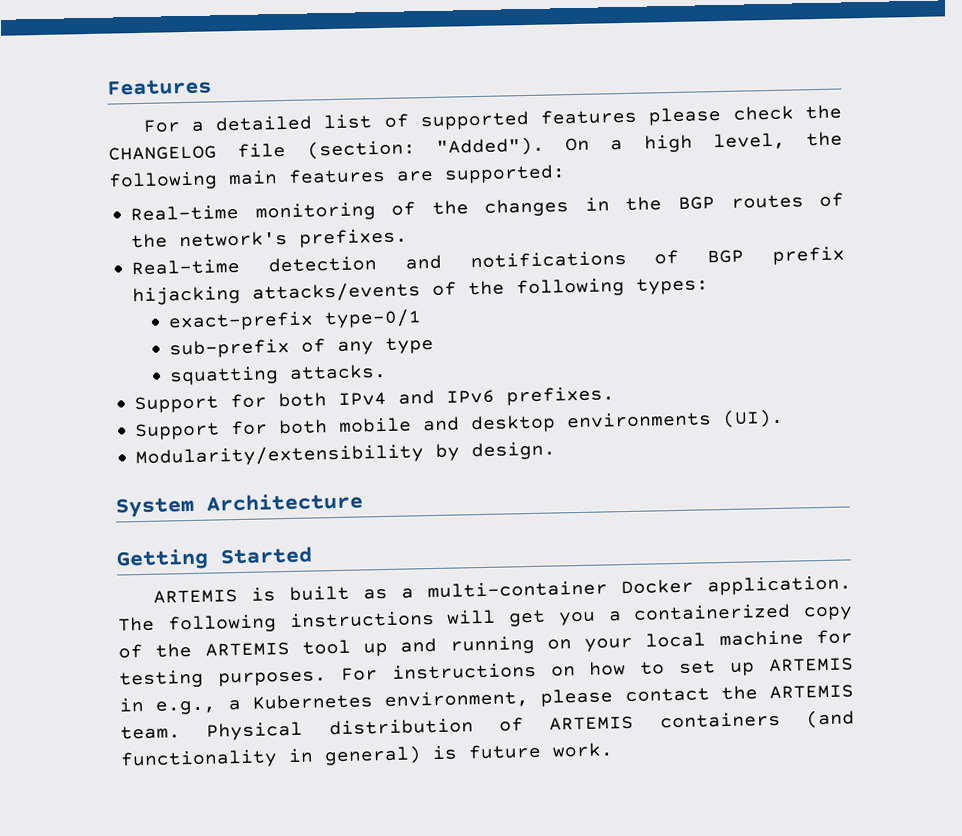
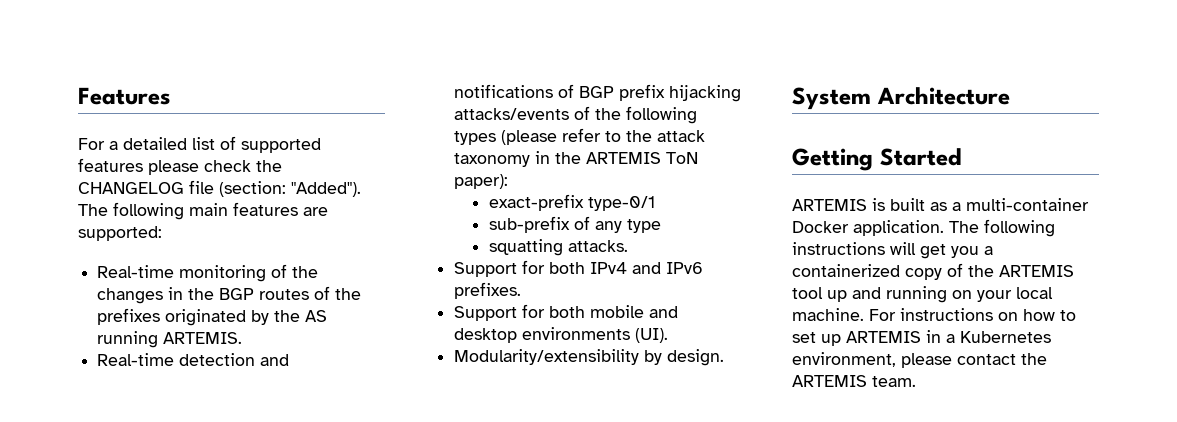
[565,131,843,153] On a high level, the -> [78,204,108,216] The
[179,228,409,248] network's prefixes. -> [97,308,328,326] [97,331,243,348] prefixes originated by the AS running ARTEMIS.
[636,277,710,295] types: -> [454,128,706,145] [454,151,699,167] [454,174,509,189] types (please refer to the attack taxonomy in the ARTEMIS ToN paper):
[718,629,853,647] [119,669,327,689] machine for testing purposes. -> [792,308,864,321] machine.
[155,700,218,715] e.g., -> (941, 336) none
[206,709,855,741] [120,742,613,770] Physical distribution of ARTEMIS containers (and functionality in general) is future work. -> (916, 381) none

